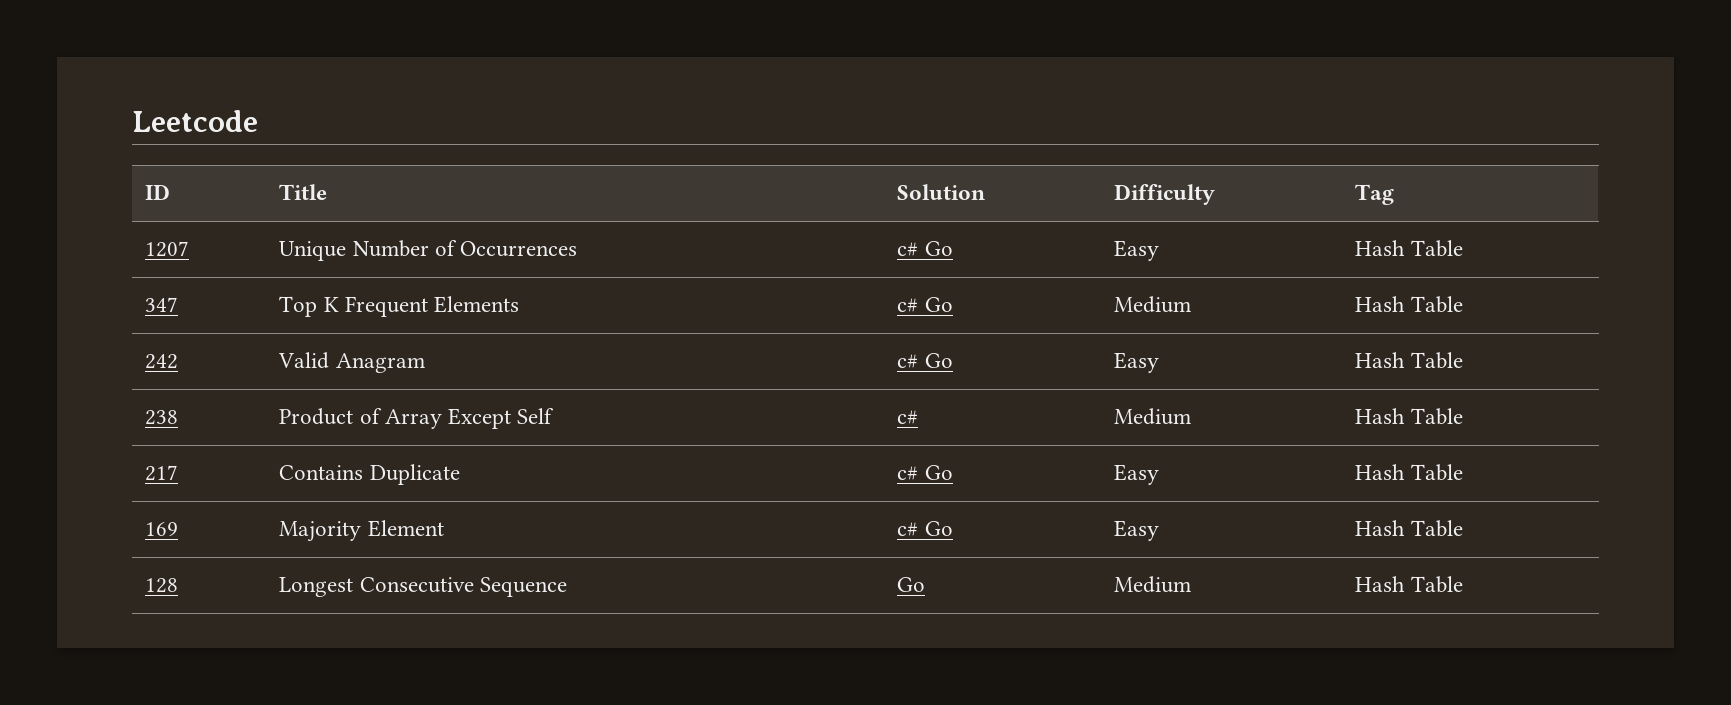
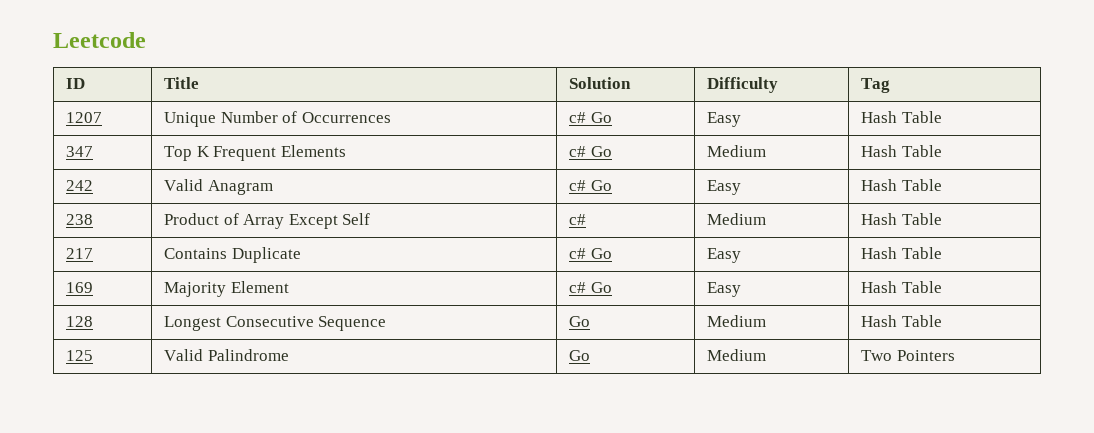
(1463, 584) none -> [66,350,94,361] [164,349,289,361] [569,350,591,361] [707,349,767,361] [861,350,955,361] // 125 | Valid Palindrome | Go | Medium | Two Pointers

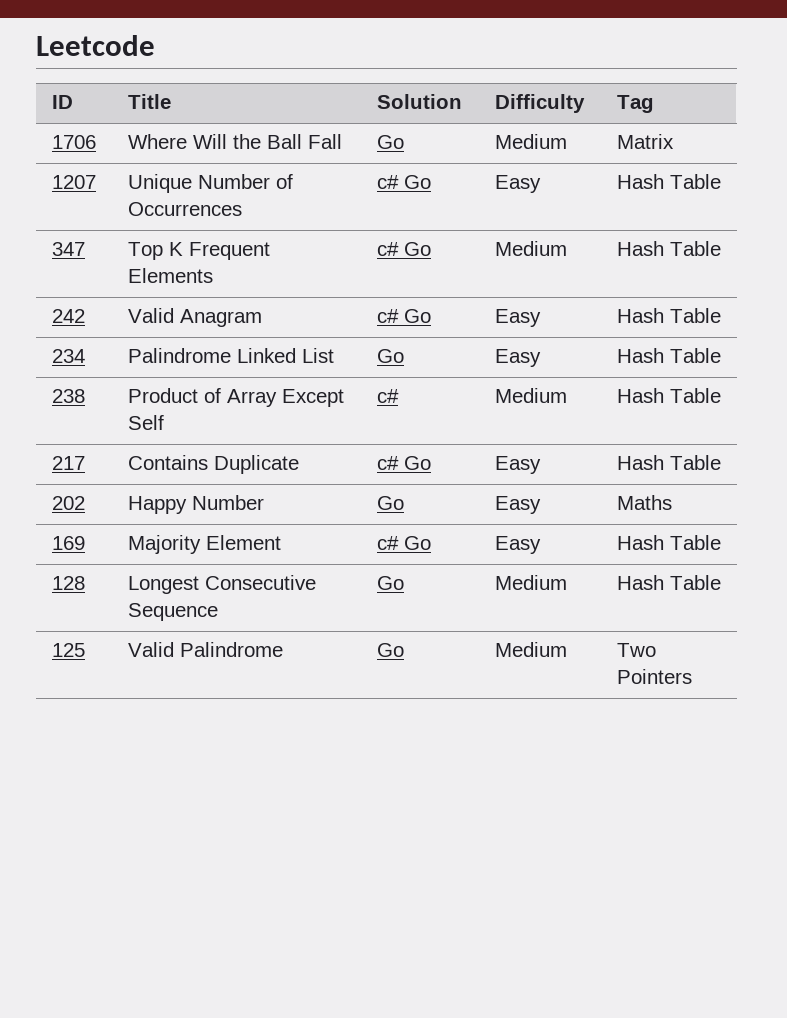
(891, 85) none -> [51,135,96,149] [127,134,342,149] [376,135,404,149] [494,134,567,149] [616,134,674,149] // 1706 | Where Will the Ball Fall | Go | Medium | Matrix
(942, 185) none -> [51,349,85,363] [127,348,334,363] [376,349,404,363] [494,349,541,367] [616,348,721,363] // 234 | Palindrome Linked List | Go | Easy | Hash Table
(942, 253) none -> [51,496,85,510] [127,495,264,514] [376,496,404,510] [494,496,541,514] [616,495,672,510] // 202 | Happy Number | Go | Easy | Maths

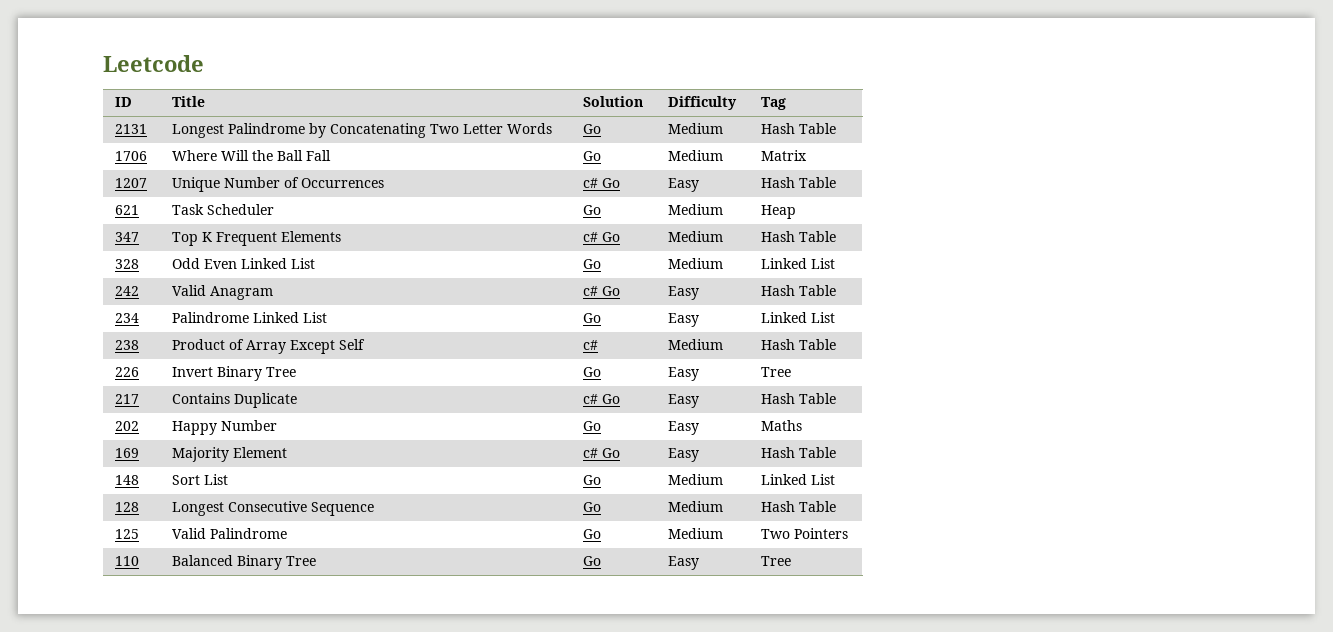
(654, 104) none -> [115,124,148,134] [172,123,553,138] [583,124,602,134] [668,123,724,134] [761,123,837,134] // 2131 | Longest Palindrome by Concatenating Two Letter Words | Go | Medium | Hash Table
(721, 181) none -> [115,205,140,215] [172,204,275,215] [583,205,602,215] [668,204,724,215] [761,205,797,219] // 621 | Task Scheduler | Go | Medium | Heap
(721, 248) none -> [115,259,140,269] [172,258,316,269] [583,259,602,269] [668,258,724,269] [761,258,836,269] // 328 | Odd Even Linked List | Go | Medium | Linked List
[616,348,721,363] Hash Table -> [761,312,836,323] Linked List
(721, 395) none -> [115,367,140,377] [172,366,297,381] [583,367,602,377] [668,367,700,381] [761,367,792,377] // 226 | Invert Binary Tree | Go | Easy | Tree
(721, 542) none -> [115,475,140,485] [172,474,229,485] [583,475,602,485] [668,474,724,485] [761,474,836,485] // 148 | Sort List | Go | Medium | Linked List
(692, 676) none -> [115,556,140,566] [172,555,317,570] [583,556,602,566] [668,556,700,570] [761,556,792,566] // 110 | Balanced Binary Tree | Go | Easy | Tree

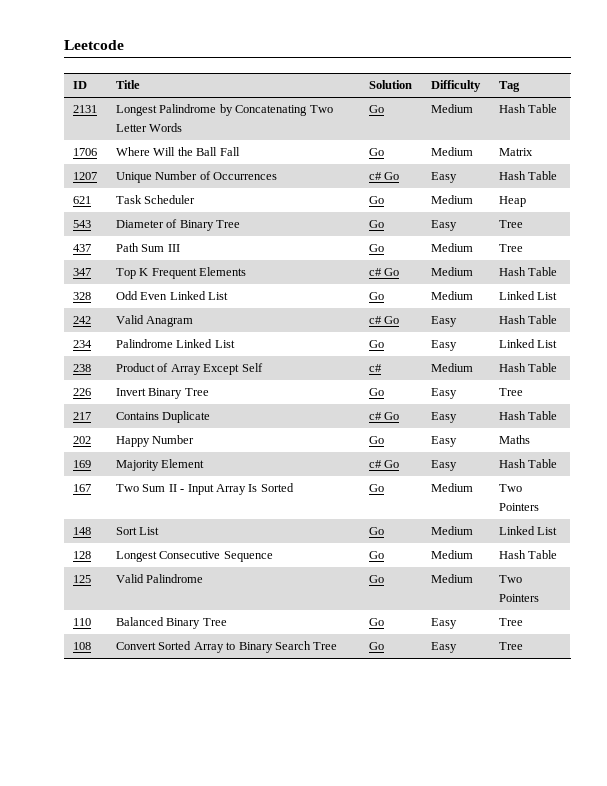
(797, 212) none -> [73,220,92,228] [116,219,241,231] [369,220,385,228] [431,220,458,231] [499,220,524,228] [73,244,92,252] [116,243,180,252] [369,244,385,252] [431,243,474,252] [499,244,524,252] // 543 | Diameter of Binary Tree | Go | Easy | Tree // 437 | Path Sum III | Go | Medium | Tree
(837, 452) none -> [73,484,92,492] [116,483,294,495] [369,484,385,492] [431,483,474,492] [499,484,523,492] [499,503,540,511] // 167 | Two Sum II - Input Array Is Sorted | Go | Medium | Two Pointers
(792, 561) none -> [73,642,92,650] [116,641,338,653] [369,642,385,650] [431,642,458,653] [499,642,524,650] // 108 | Convert Sorted Array to Binary Search Tree | Go | Easy | Tree

